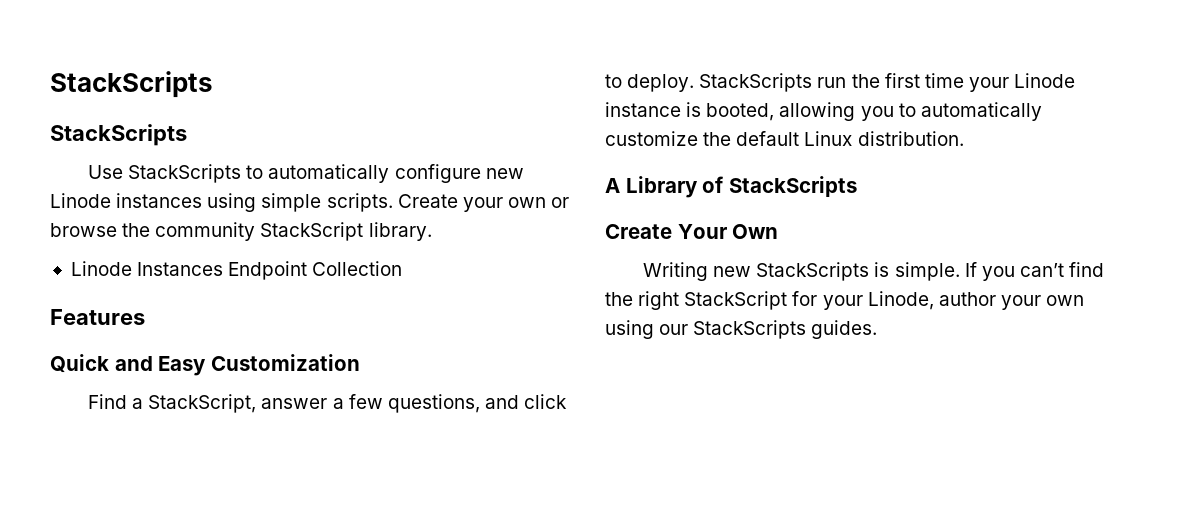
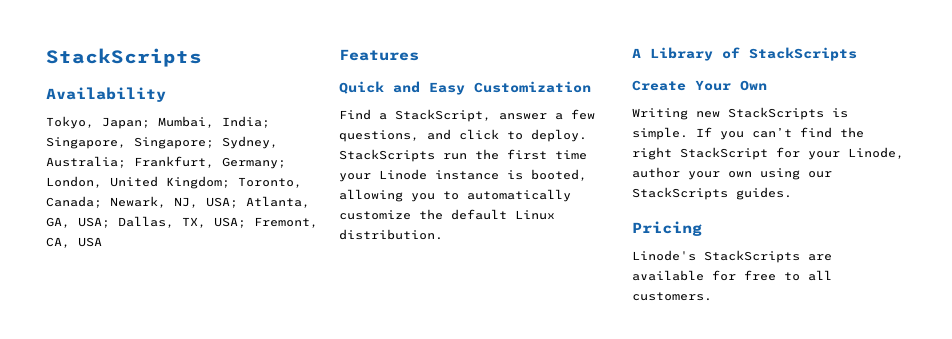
[50,71,213,98] [50,124,187,146] [88,164,524,183] [50,193,570,212] [50,222,432,241] [70,261,403,280] StackScripts // StackScripts // Use StackScripts to automatically configure new Linode instances using simple scripts. Create your own or browse the community StackScript library. // Linode Instances Endpoint Collection -> [46,48,202,67] [46,87,166,102] [46,116,270,129] [46,136,278,149] [46,156,286,169] [46,176,302,189] [46,196,310,208] [46,216,318,228] [46,237,102,248] StackScripts // Availability // Tokyo, Japan; Mumbai, India; Singapore, Singapore; Sydney, Australia; Frankfurt, Germany; London, United Kingdom; Toronto, Canada; Newark, NJ, USA; Atlanta, GA, USA; Dallas, TX, USA; Fremont, CA, USA
(878, 329) none -> [632,221,702,236] [632,250,832,263] [632,270,832,281] [632,292,712,301] // Pricing // Linode's StackScripts are available for free to all customers.

